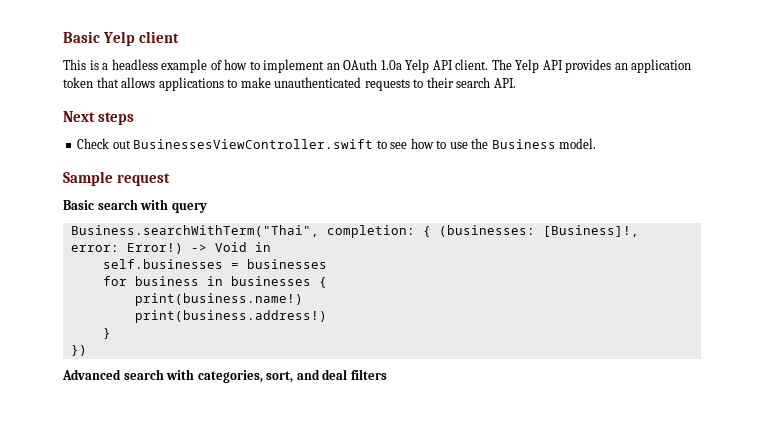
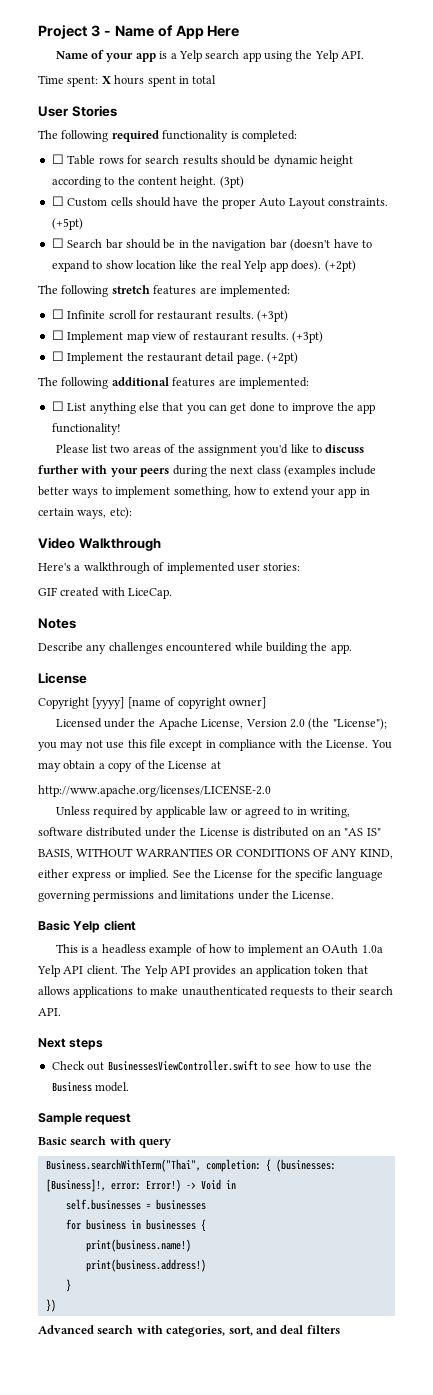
(63, 37) none -> [38,25,240,39] [55,50,365,62] [38,75,217,87] [38,105,117,117] [38,130,297,142] [51,154,354,167] [51,176,244,188] [51,196,389,209] [51,218,83,230] [51,238,372,251] [51,260,356,272] [38,285,290,297] [51,309,288,322] [51,330,324,343] [51,351,298,364] [38,377,309,389] [51,401,376,414] [51,423,121,435] [55,444,365,456] [38,465,377,477] [38,486,370,498] [38,507,132,519] [38,537,161,551] [38,562,301,574] [38,587,173,599] [38,618,76,629] [38,642,352,654] [38,672,87,684] [38,697,266,709] [55,718,387,730] [38,739,392,751] [38,760,221,772] [38,785,271,797] [55,806,351,818] [38,827,381,837] [38,848,393,859] [38,869,383,881] [38,890,335,902] Project 3 - Name of App Here // Name of your app is a Yelp search app using the Yelp API. // Time spent: X hours spent in total // User Stories // The following required functionality is completed: // ☐ Table rows for search results should be dynamic height according to the content height. (3pt) // ☐ Custom cells should have the proper Auto Layout constraints. (+5pt) // ☐ Search bar should be in the navigation bar (doesn't have to expand to show location like the real Yelp app does). (+2pt) // The following stretch features are implemented: // ☐ Infinite scroll for restaurant results. (+3pt) // ☐ Implement map view of restaurant results. (+3pt) // ☐ Implement the restaurant detail page. (+2pt) // The following additional features are implemented: // ☐ List anything else that you can get done to improve the app functionality! // Please list two areas of the assignment you'd like to discuss further with your peers during the next class (examples include better ways to implement something, how to extend your app in certain ways, etc): // Video Walkthrough // Here's a walkthrough of implemented user stories: // GIF created with LiceCap. // Notes // Describe any challenges encountered while building the app. // License // Copyright [yyyy] [name of copyright owner] // Licensed under the Apache License, Version 2.0 (the "License"); you may not use this file except in compliance with the License. You may obtain a copy of the License at // http://www.apache.org/licenses/LICENSE-2.0 // Unless required by applicable law or agreed to in writing, software distributed under the License is distributed on an "AS IS" BASIS, WITHOUT WARRANTIES OR CONDITIONS OF ANY KIND, either express or implied. See the License for the specific language governing permissions and limitations under the License. //

